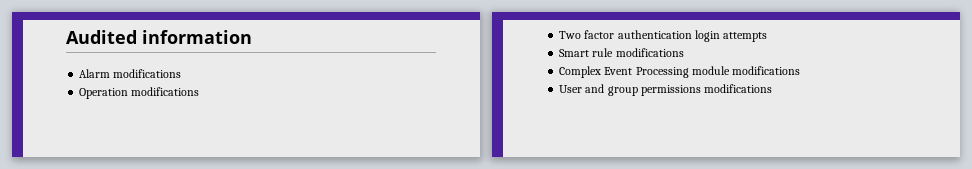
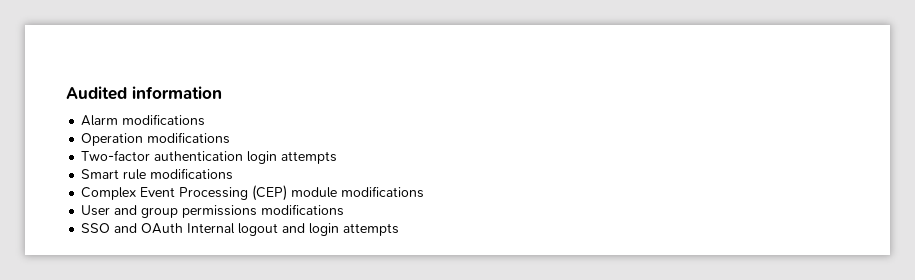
[559,30,615,39] Two factor -> [81,150,151,161] Two-factor
(689, 72) none -> [252,185,288,201] (CEP)
(773, 88) none -> [81,223,400,236] // SSO and OAuth Internal logout and login attempts

